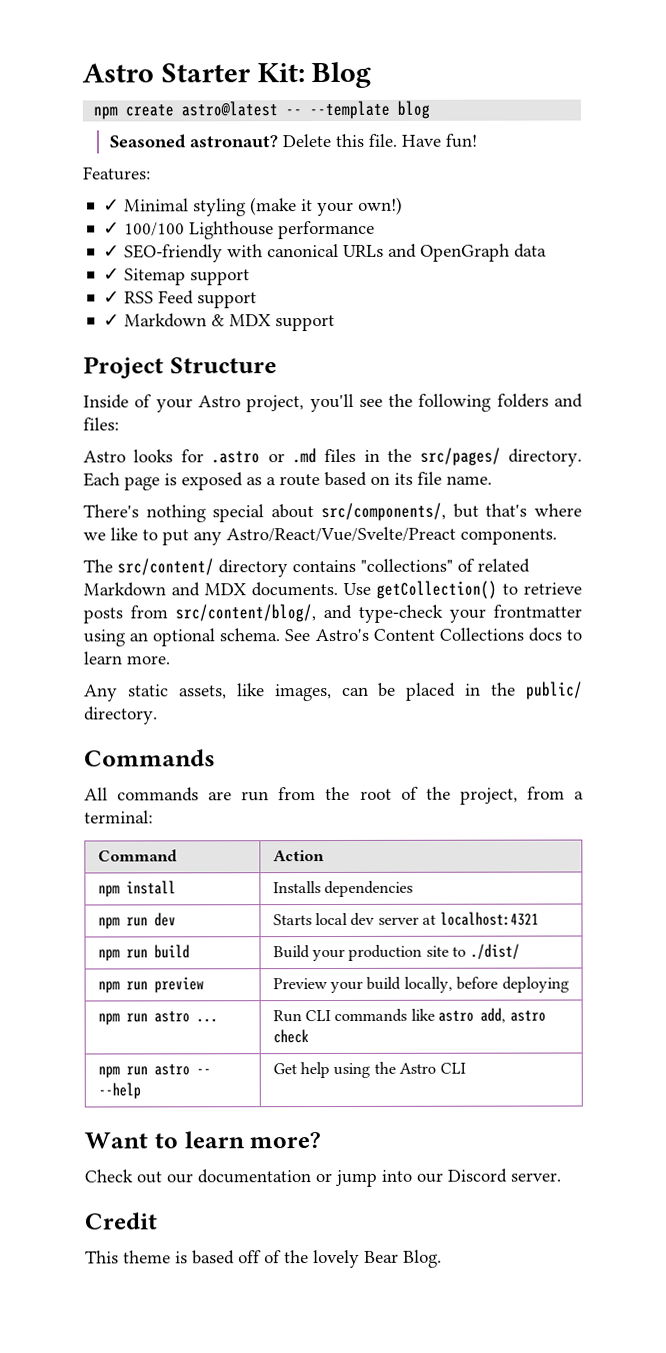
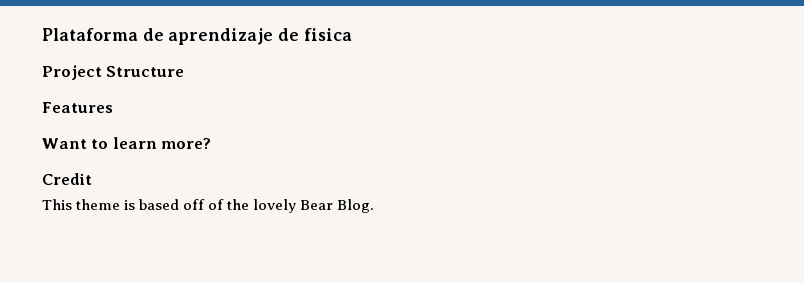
[82,61,372,89] [93,100,431,120] [108,133,477,149] [83,166,151,181] [103,196,404,217] [103,220,376,240] [103,243,548,263] [103,268,251,286] [103,290,258,309] [103,313,336,332] [83,356,277,379] [83,393,583,413] [83,417,119,431] [83,447,582,467] [83,471,492,491] [83,502,582,523] [83,526,557,546] [83,558,530,578] [83,580,582,599] [83,604,582,624] [83,627,582,647] [83,651,170,665] [84,681,583,702] [84,706,158,725] [84,749,216,767] [84,786,584,805] [84,810,153,824] [97,849,178,862] [272,850,325,862] [97,880,176,898] [272,880,413,898] [97,912,176,930] [272,911,539,926] [97,944,190,962] [272,943,520,962] [97,977,204,994] [272,976,569,994] [97,1011,218,1026] [272,1007,546,1023] [272,1029,309,1044] [97,1064,211,1079] [97,1082,141,1100] [272,1061,466,1079] [84,1131,322,1149] [84,1168,561,1187] Astro Starter Kit: Blog // npm create astro@latest -- --template blog // Seasoned astronaut? Delete this file. Have fun! // Features: // ✓ Minimal styling (make it your own!) // ✓ 100/100 Lighthouse performance // ✓ SEO-friendly with canonical URLs and OpenGraph data // ✓ Sitemap support // ✓ RSS Feed support // ✓ Markdown & MDX support // Project Structure // Inside of your Astro project, you'll see the following folders and files: // Astro looks for .astro or .md files in the src/pages/ directory. Each page is exposed as a route based on its file name. // There's nothing special about src/components/, but that's where we like to put any Astro/React/Vue/Svelte/Preact components. // The src/content/ directory contains "collections" of related Markdown and MDX documents. Use getCollection() to retrieve posts from src/content/blog/, and type-check your frontmatter using an optional schema. See Astro's Content Collections docs to learn more. // Any static assets, like images, can be placed in the public/ directory. // Commands // All commands are run from the root of the project, from a terminal: // Command | Action // npm install | Installs dependencies // npm run dev | Starts local dev server at localhost:4321 // npm run build | Build your production site to ./dist/ // npm run preview | Preview your build locally, before deploying // npm run astro ... | Run CLI commands like astro add, astro check // npm run astro -- --help | Get help using the Astro CLI // Want to learn more? // Check out our documentation or jump into our Discord server. -> [42,28,352,45] [42,65,185,80] [42,102,113,113] [42,137,212,149] Plataforma de aprendizaje de fisica // Project Structure // Features // Want to learn more?

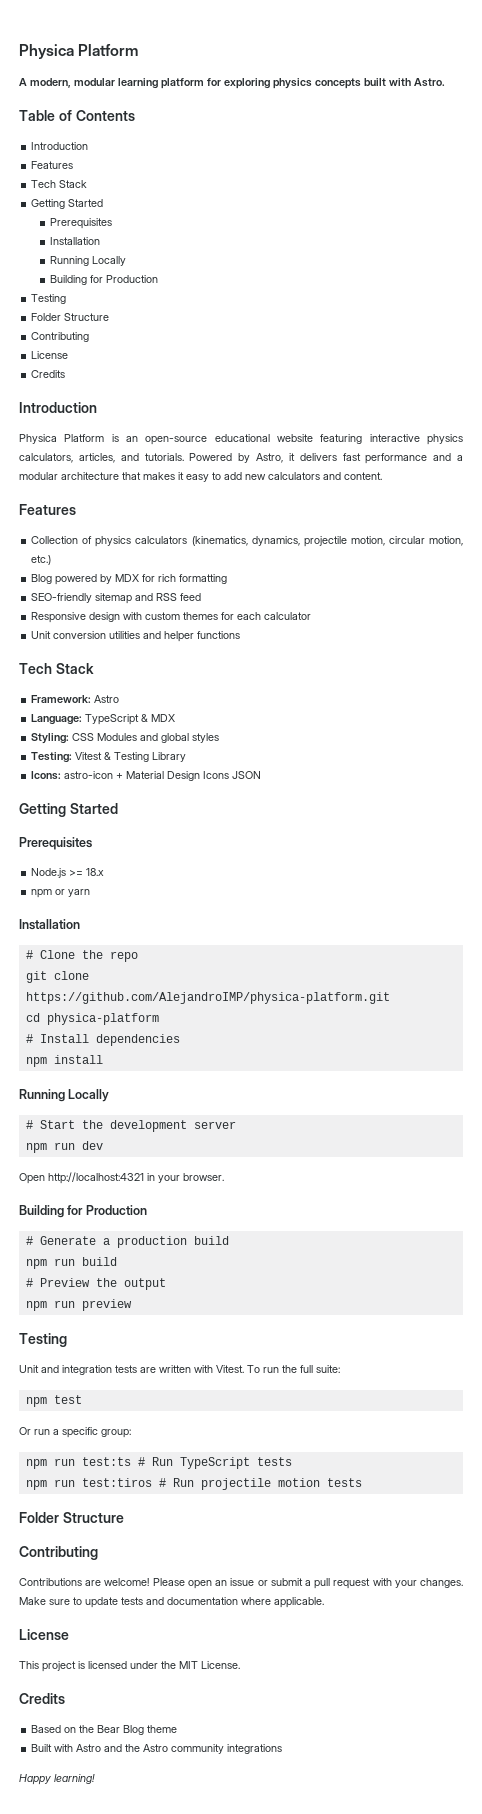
[42,28,352,45] [42,65,185,80] [42,102,113,113] [42,137,212,149] [42,173,92,185] [42,199,375,213] Plataforma de aprendizaje de fisica // Project Structure // Features // Want to learn more? // Credit // This theme is based off of the lovely Bear Blog. -> [19,44,139,59] [19,78,445,89] [19,110,135,121] [31,142,89,150] [31,161,74,169] [31,180,88,188] [31,199,104,209] [49,218,112,229] [49,237,100,245] [49,256,126,266] [49,275,158,285] [31,294,67,304] [31,313,110,321] [31,332,90,342] [31,351,69,359] [31,370,66,378] [19,402,97,413] [19,434,463,445] [19,453,463,464] [19,472,382,482] [19,504,76,515] [31,536,464,547] [31,555,52,565] [31,574,228,585] [31,593,202,604] [31,612,312,623] [31,631,241,642] [19,663,94,674] [31,695,120,703] [31,714,176,725] [31,733,220,744] [31,752,187,763] [31,771,262,781] [19,803,118,817] [19,837,92,850] [31,868,105,878] [31,889,91,898] [19,919,80,930] [25,950,138,962] [25,971,89,983] [25,992,390,1004] [25,1013,159,1025] [25,1034,180,1046] [25,1055,103,1067] [19,1089,110,1102] [25,1120,236,1132] [25,1141,103,1153] [19,1172,224,1184] [19,1205,147,1218] [25,1236,229,1248] [25,1257,117,1269] [25,1278,166,1290] [25,1299,132,1311] [19,1333,67,1347] [19,1365,340,1375] [25,1395,82,1407] [19,1427,131,1438] [25,1457,292,1469] [25,1478,362,1490] [19,1512,124,1523] [19,1546,98,1560] [19,1578,464,1589] [19,1597,324,1608] [19,1629,69,1640] [19,1661,240,1672] [19,1693,65,1704] [31,1725,178,1735] [31,1744,283,1754] [19,1774,95,1785] Physica Platform // A modern, modular learning platform for exploring physics concepts built with Astro. // Table of Contents // Introduction // Features // Tech Stack // Getting Started // Prerequisites // Installation // Running Locally // Building for Production // Testing // Folder Structure // Contributing // License // Credits // Introduction // Physica Platform is an open-source educational website featuring interactive physics calculators, articles, and tutorials. Powered by Astro, it delivers fast performance and a modular architecture that makes it easy to add new calculators and content. // Features // Collection of physics calculators (kinematics, dynamics, projectile motion, circular motion, etc.) // Blog powered by MDX for rich formatting // SEO-friendly sitemap and RSS feed // Responsive design with custom themes for each calculator // Unit conversion utilities and helper functions // Tech Stack // Framework: Astro // Language: TypeScript & MDX // Styling: CSS Modules and global styles // Testing: Vitest & Testing Library // Icons: astro-icon + Material Design Icons JSON // Getting Started // Prerequisites // Node.js >= 18.x // npm or yarn // Installation // # Clone the repo // git clone https://github.com/AlejandroIMP/physica-platform.git // cd physica-platform // # Install dependencies // npm install // Running Locally // # Start the development server // npm run dev // Open http://localhost:4321 in your browser. // Building for Production // # Generate a production build // npm run build // # Preview the output // npm run preview // Testing // Unit and integration tests are written with Vitest. To run the full suite: // npm test // Or run a specific group: // npm run test:ts # Run TypeScript tests // npm run test:tiros # Run projectile motion tests // Folder Structure // Contributing // Contributions are welcome! Please open an issue or submit a pull request with your changes. Make sure to update tests and documentation where applicable. // License // This project is licensed under the MIT License. // Credits // Based on the Bear Blog theme // Built with Astro and the Astro community integrations // Happy learning!

